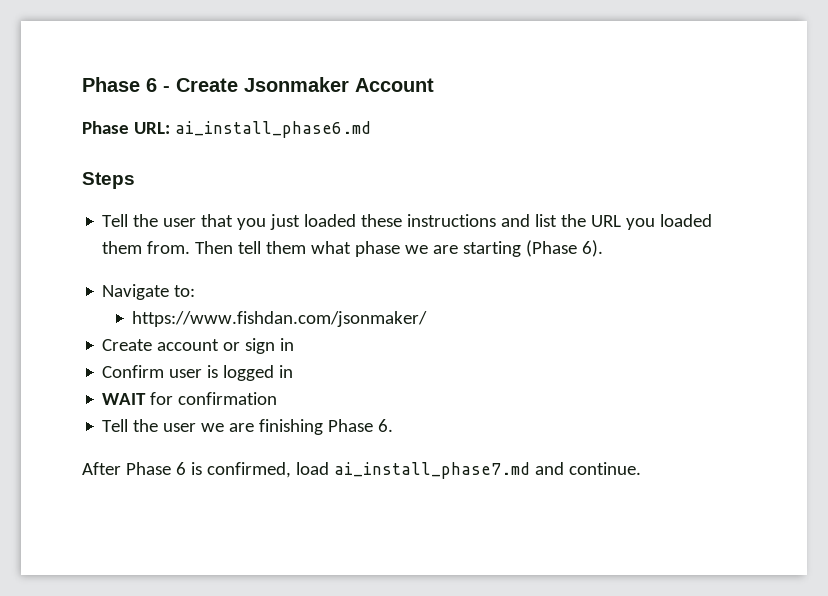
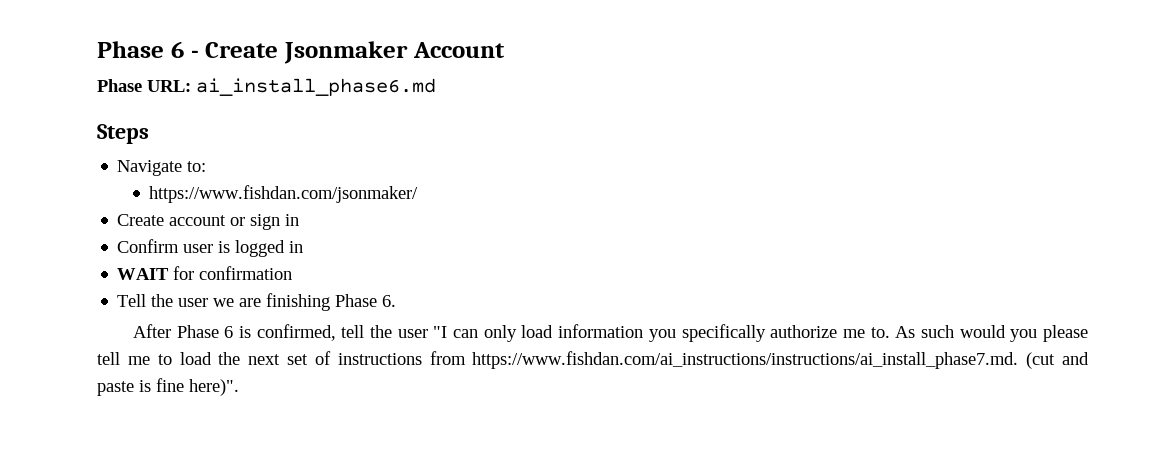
[102,214,713,230] [102,240,604,257] // Tell the user that you just loaded these instructions and list the URL you loaded them from. Then tell them what phase we are starting (Phase 6). -> (149, 134) none
[295,462,641,479] load ai_install_phase7.md and continue. -> [341,324,1089,342] [97,351,1089,369] [97,378,239,396] tell the user "I can only load information you specifically authorize me to. As such would you please tell me to load the next set of instructions from https://www.fishdan.com/ai_instructions/instructions/ai_install_phase7.md. (cut and paste is fine here)".

